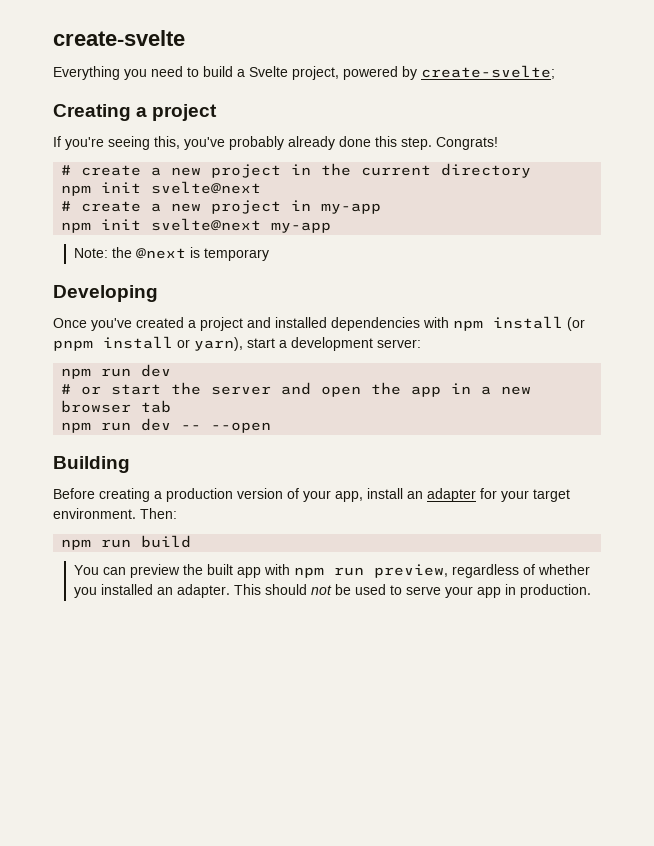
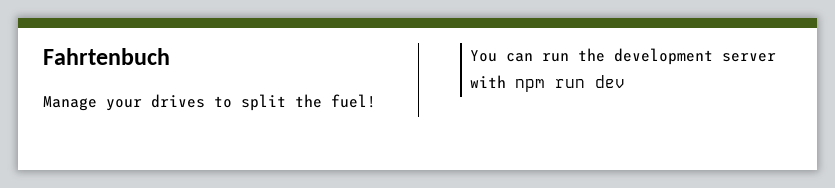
[53,30,185,46] [53,65,555,80] [53,104,218,121] [53,136,498,150] [61,163,532,178] [61,181,262,196] [61,200,382,214] [61,218,332,233] [73,247,269,261] [53,285,158,302] [53,316,585,331] [53,336,421,351] [61,364,172,379] [61,382,532,397] [61,400,172,413] [61,418,272,433] [53,456,130,473] [53,488,570,502] [53,508,177,519] [61,535,192,550] [73,564,590,578] [73,584,591,598] create-svelte // Everything you need to build a Svelte project, powered by create-svelte; // Creating a project // If you're seeing this, you've probably already done this step. Congrats! // # create a new project in the current directory // npm init svelte@next // # create a new project in my-app // npm init svelte@next my-app // Note: the @next is temporary // Developing // Once you've created a project and installed dependencies with npm install (or pnpm install or yarn), start a development server: // npm run dev // # or start the server and open the app in a new browser tab // npm run dev -- --open // Building // Before creating a production version of your app, install an adapter for your target environment. Then: // npm run build // You can preview the built app with npm run preview, regardless of whether you installed an adapter. This should not be used to serve your app in production. -> [43,48,170,65] [43,94,376,111] [470,48,777,65] [470,75,626,92] Fahrtenbuch // Manage your drives to split the fuel! // You can run the development server with npm run dev

